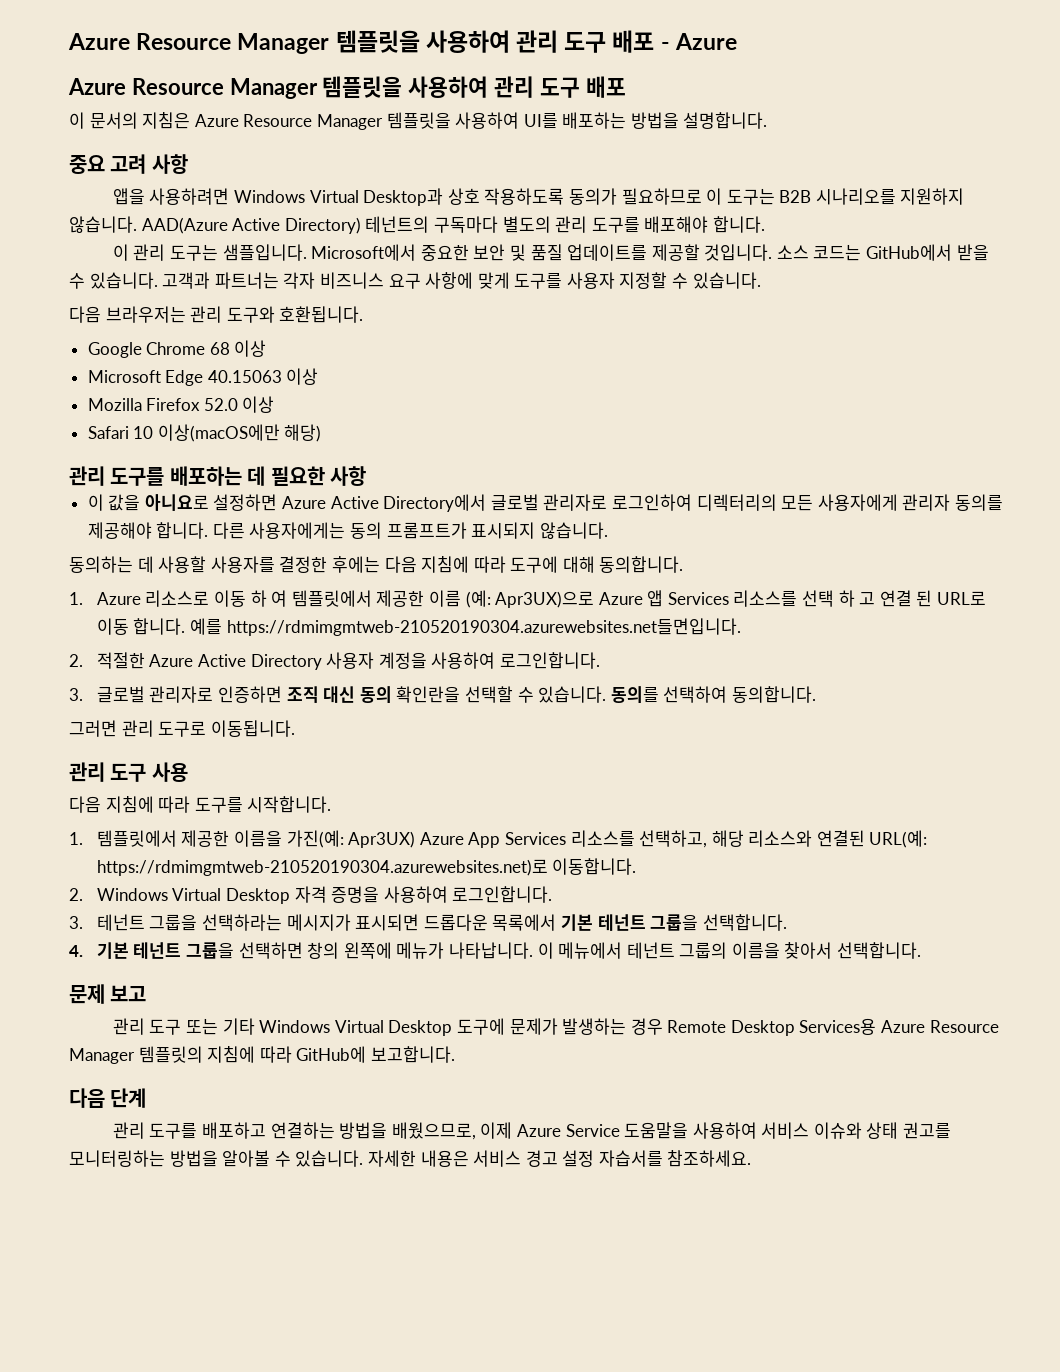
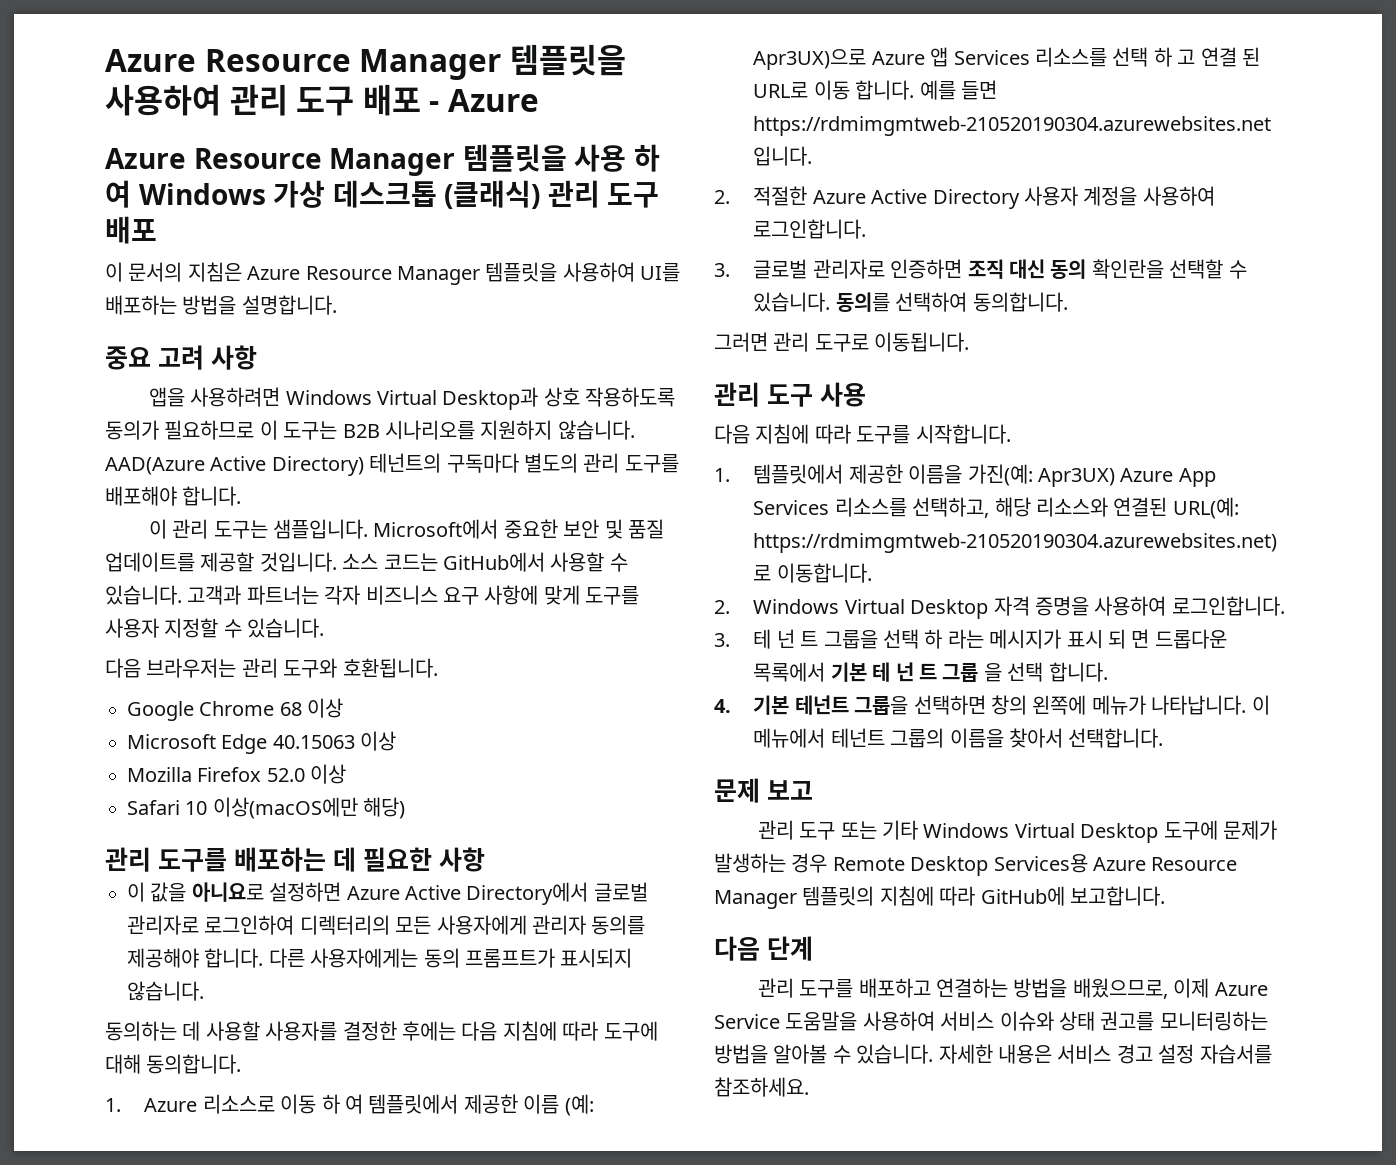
[408,76,489,98] 사용하여 -> [574,144,660,172] [105,180,541,209] 사용 하 여 Windows 가상 데스크톱 (클래식)
[956,244,989,261] 받을 -> [550,552,605,572] 사용할
[226,618,741,636] https://rdmimgmtweb-210520190304.azurewebsites.net들면입니다. -> [961,80,998,100] [753,116,1272,136] [753,146,813,166] 들면 https://rdmimgmtweb-210520190304.azurewebsites.net 입니다.
[96,914,787,931] 테넌트 그룹을 선택하라는 메시지가 표시되면 드롭다운 목록에서 기본 테넌트 그룹을 선택합니다. -> [753,629,1227,649] [753,662,1108,682] 테 넌 트 그룹을 선택 하 라는 메시지가 표시 되 면 드롭다운 목록에서 기본 테 넌 트 그룹 을 선택 합니다.

